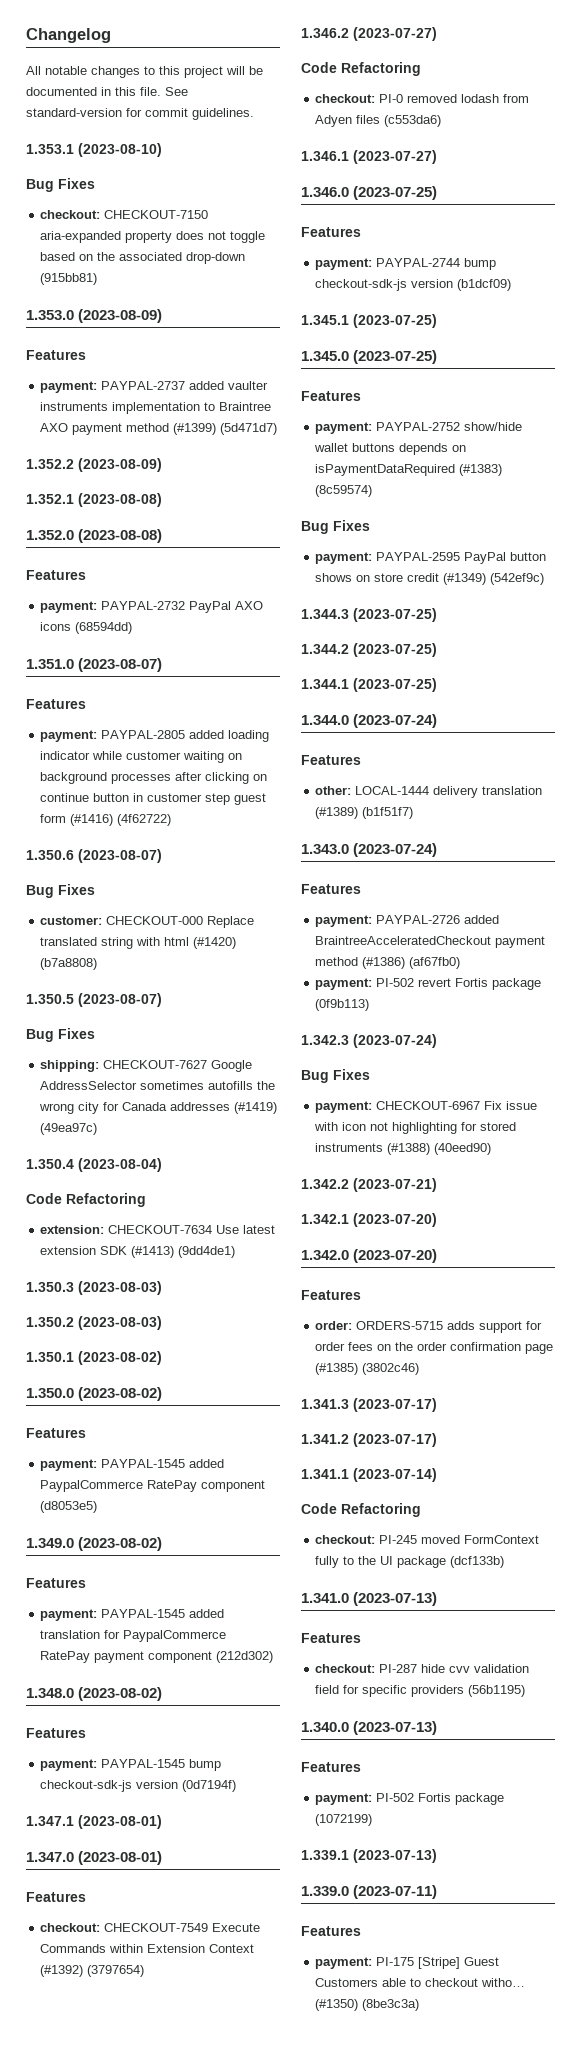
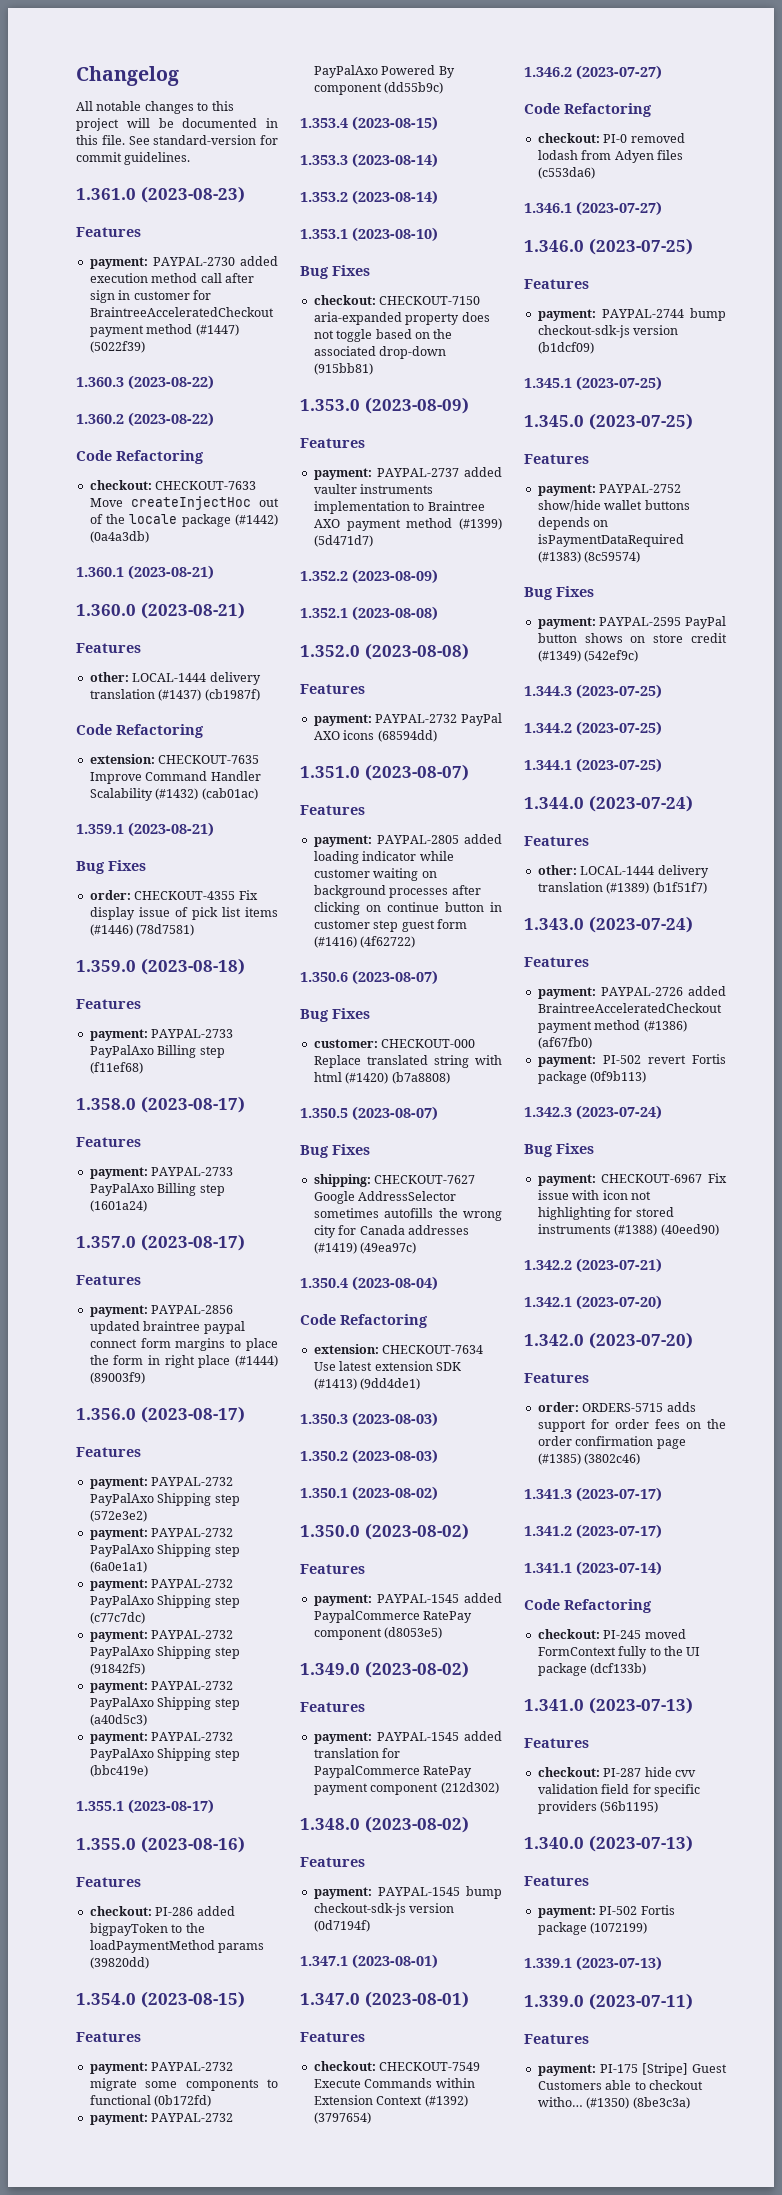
(254, 114) none -> [76,186,245,203] [76,227,141,237] [89,256,278,269] [89,273,254,283] [89,290,211,303] [89,307,274,317] [89,324,239,337] [89,341,145,353] [76,375,214,390] [76,412,214,427] [76,450,204,464] [89,480,257,490] [89,496,279,510] [89,514,278,527] [89,531,149,543] [76,565,214,580] [76,602,245,619] [76,643,141,653] [89,672,261,685] [89,689,260,701] [76,724,204,738] [89,754,260,764] [89,771,261,784] [89,788,258,801] [76,822,214,837] [76,860,146,874] [89,890,258,900] [89,907,278,920] [89,924,195,936] [76,958,245,975] [76,999,141,1009] [89,1029,234,1041] [89,1045,225,1058] [89,1062,143,1074] [76,1096,245,1113] [76,1137,141,1147] [89,1167,234,1179] [89,1183,225,1196] [89,1200,147,1212] [76,1234,245,1251] [76,1275,141,1285] [89,1305,234,1317] [89,1321,245,1334] [89,1338,278,1351] [89,1355,278,1368] [89,1372,145,1384] [76,1406,245,1423] [76,1447,141,1457] [89,1477,234,1489] [89,1493,240,1506] [89,1510,147,1522] [89,1528,234,1540] [89,1544,240,1557] [89,1561,147,1573] [89,1579,234,1591] [89,1595,240,1608] [89,1612,145,1624] [89,1630,234,1642] [89,1646,240,1659] [89,1663,145,1675] [89,1681,234,1693] [89,1697,240,1710] [89,1714,147,1726] [89,1732,234,1744] [89,1748,240,1761] [89,1765,148,1777] [76,1799,214,1814] [76,1836,245,1853] [76,1877,141,1887] [89,1906,235,1916] [89,1923,205,1936] [89,1940,265,1953] [89,1957,149,1969] [76,1991,245,2008] [76,2032,141,2042] [89,2062,234,2074] [89,2078,278,2091] [89,2095,212,2107] [89,2113,234,2125] [313,65,455,78] [313,82,444,95] [300,116,438,131] [300,153,438,168] [300,190,438,205] // 1.361.0 (2023-08-23) // Features // payment: PAYPAL-2730 added execution method call after sign in customer for BraintreeAcceleratedCheckout payment method (#1447) (5022f39) // 1.360.3 (2023-08-22) // 1.360.2 (2023-08-22) // Code Refactoring // checkout: CHECKOUT-7633 Move createInjectHoc out of the locale package (#1442) (0a4a3db) // 1.360.1 (2023-08-21) // 1.360.0 (2023-08-21) // Features // other: LOCAL-1444 delivery translation (#1437) (cb1987f) // Code Refactoring // extension: CHECKOUT-7635 Improve Command Handler Scalability (#1432) (cab01ac) // 1.359.1 (2023-08-21) // Bug Fixes // order: CHECKOUT-4355 Fix display issue of pick list items (#1446) (78d7581) // 1.359.0 (2023-08-18) // Features // payment: PAYPAL-2733 PayPalAxo Billing step (f11ef68) // 1.358.0 (2023-08-17) // Features // payment: PAYPAL-2733 PayPalAxo Billing step (1601a24) // 1.357.0 (2023-08-17) // Features // payment: PAYPAL-2856 updated braintree paypal connect form margins to place the form in right place (#1444) (89003f9) // 1.356.0 (2023-08-17) // Features // payment: PAYPAL-2732 PayPalAxo Shipping step (572e3e2) // payment: PAYPAL-2732 PayPalAxo Shipping step (6a0e1a1) // payment: PAYPAL-2732 PayPalAxo Shipping step (c77c7dc) // payment: PAYPAL-2732 PayPalAxo Shipping step (91842f5) // payment: PAYPAL-2732 PayPalAxo Shipping step (a40d5c3) // payment: PAYPAL-2732 PayPalAxo Shipping step (bbc419e) // 1.355.1 (2023-08-17) // 1.355.0 (2023-08-16) // Features // checkout: PI-286 added bigpayToken to the loadPaymentMethod params (39820dd) // 1.354.0 (2023-08-15) // Features // payment: PAYPAL-2732 migrate some components to functional (0b172fd) // payment: PAYPAL-2732 PayPalAxo Powered By component (dd55b9c) // 1.353.4 (2023-08-15) // 1.353.3 (2023-08-14) // 1.353.2 (2023-08-14)

